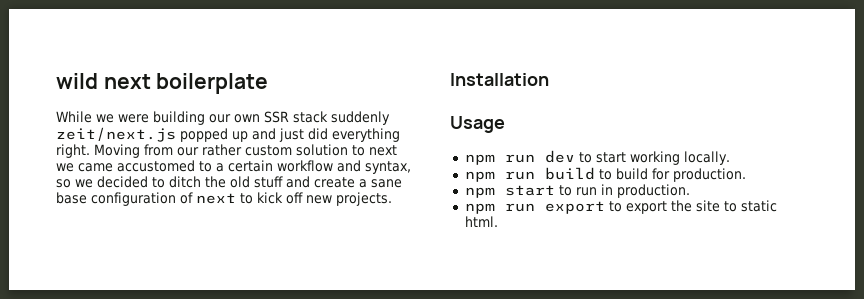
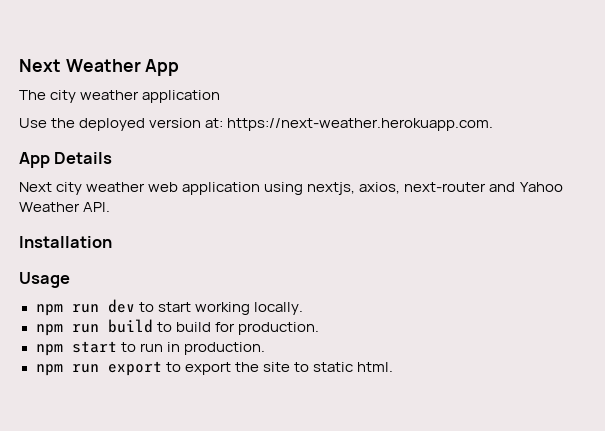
[56,73,269,94] [56,111,390,125] [56,127,400,142] [56,144,397,158] [56,160,411,174] [56,176,402,188] [56,192,392,206] wild next boilerplate // While we were building our own SSR stack suddenly zeit/next.js popped up and just did everything right. Moving from our rather custom solution to next we came accustomed to a certain workflow and syntax, so we decided to ditch the old stuff and create a sane base configuration of next to kick off new projects. -> [19,59,180,76] [19,90,221,103] [19,118,494,131] [19,152,113,168] [19,182,563,195] [19,202,111,212] Next Weather App // The city weather application // Use the deployed version at: https://next-weather.herokuapp.com. // App Details // Next city weather web application using nextjs, axios, next-router and Yahoo Weather API.

